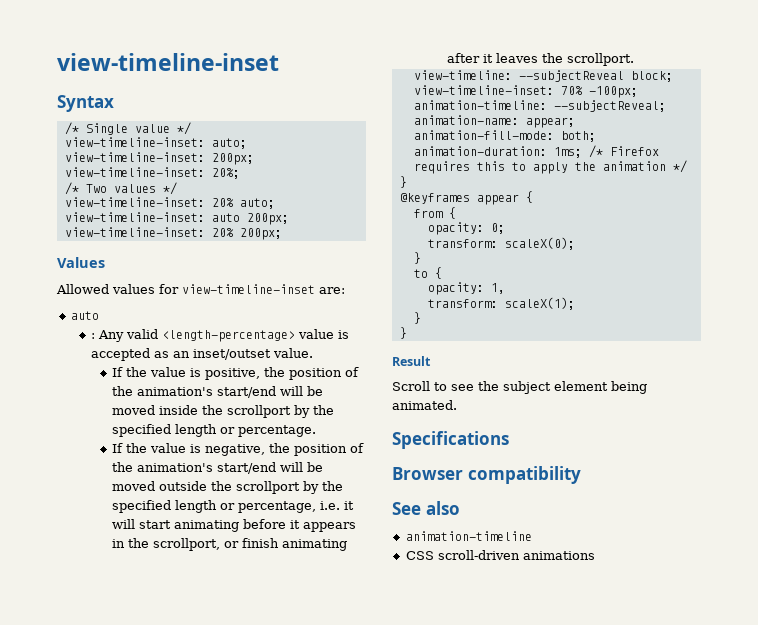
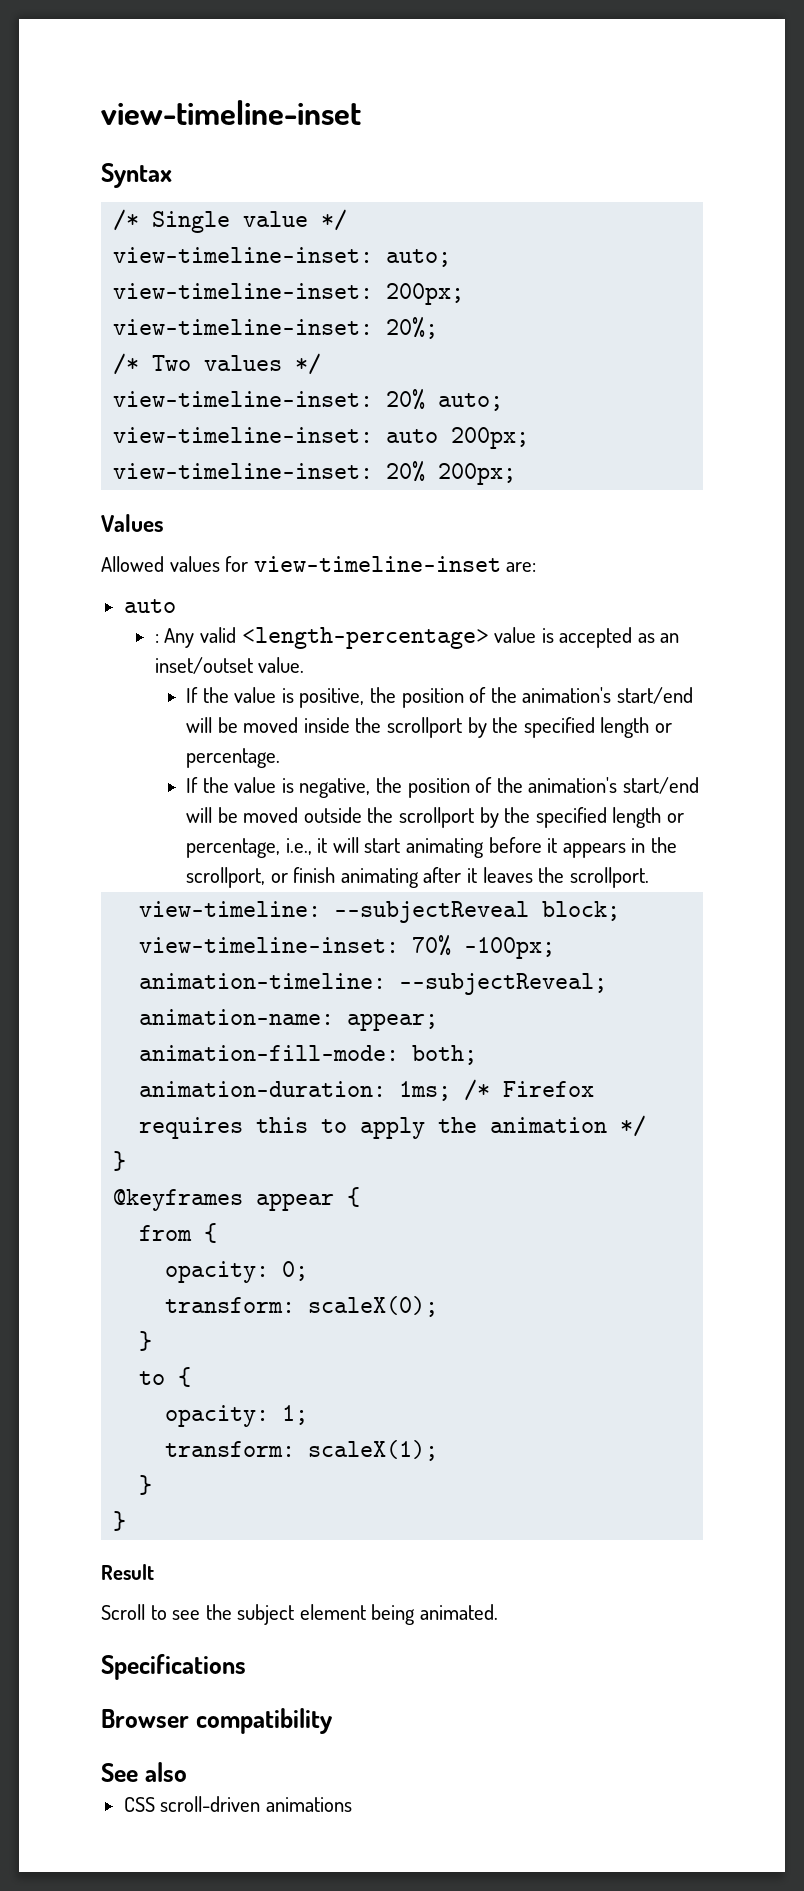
[319,501,340,510] i.e. -> [285,838,312,855] i.e.,
[490,283,505,294] 1, -> [282,1405,309,1425] 1;
[405,531,532,541] // animation-timeline -> (187, 1772) none

